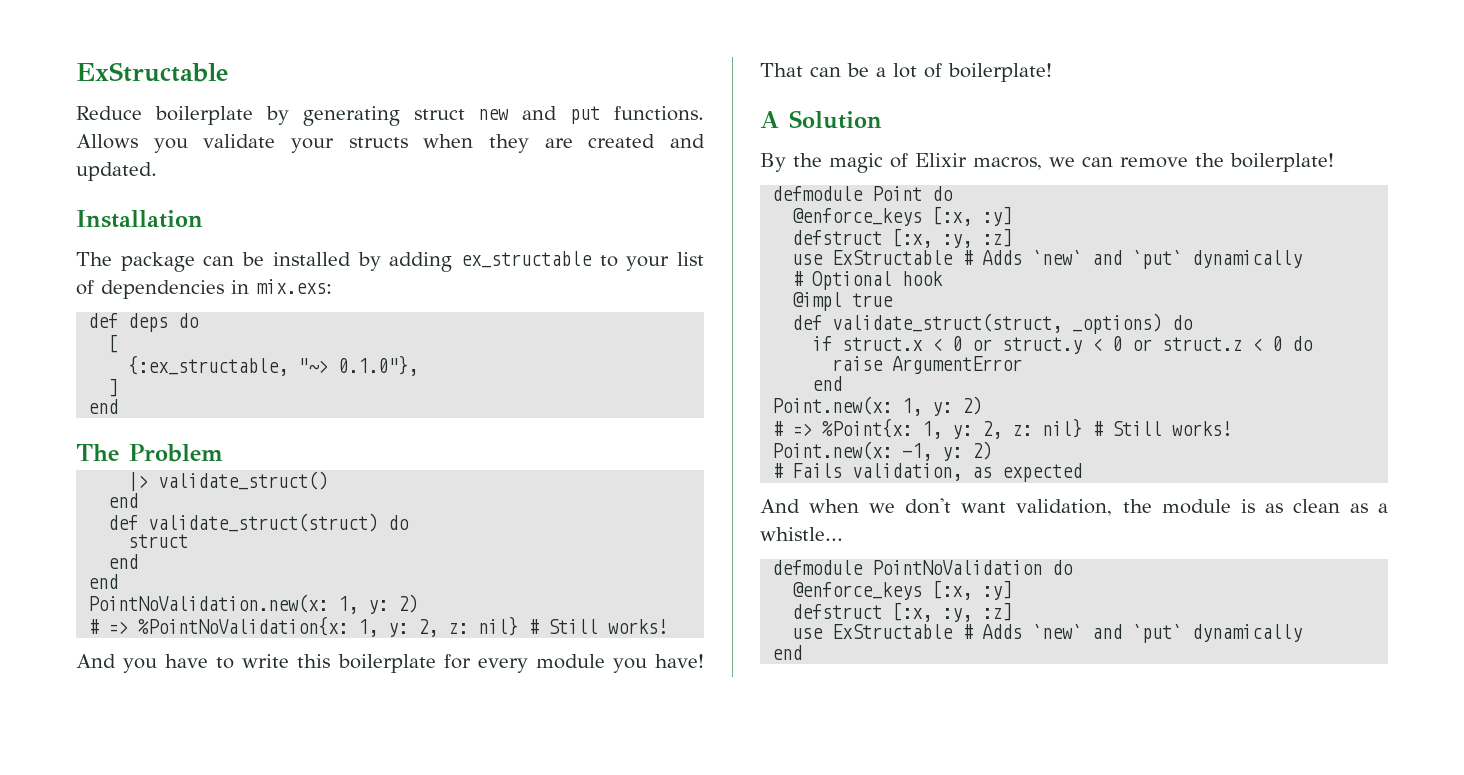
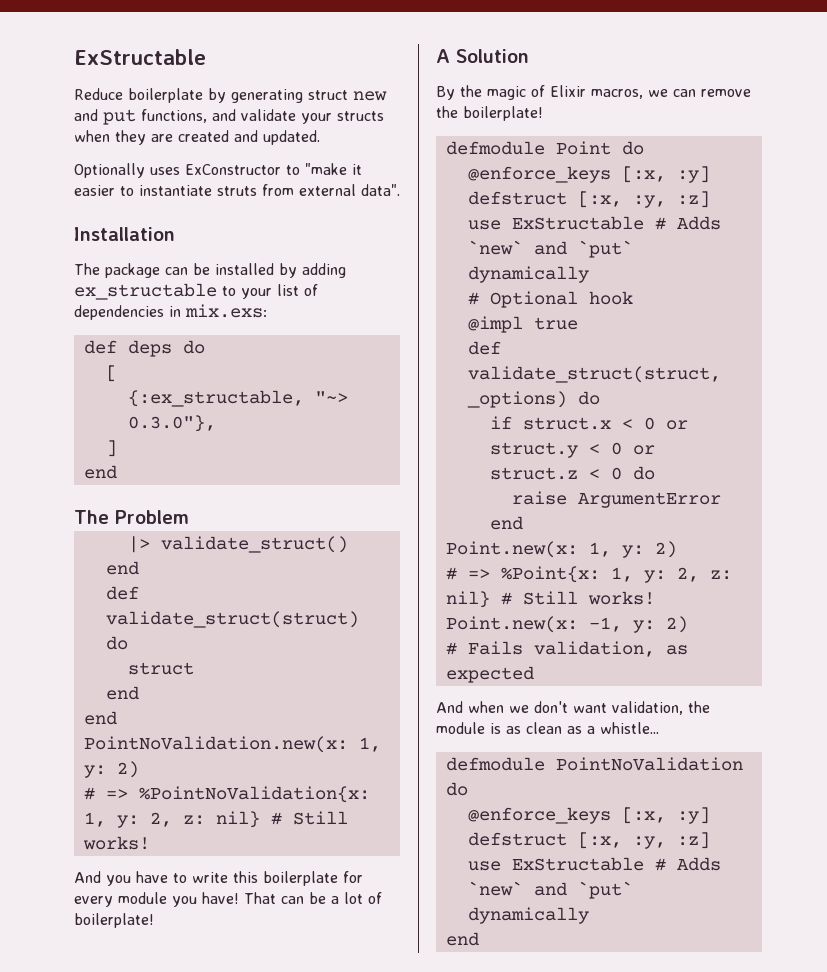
[614,106,704,121] [76,134,188,153] functions. Allows you -> [141,109,236,123] functions, and
(157, 171) none -> [74,163,362,178] [74,184,400,196] // Optionally uses ExConstructor to "make it easier to instantiate struts from external data".
[338,355,419,376] 0.1.0"}, -> [127,415,216,432] 0.3.0"},

